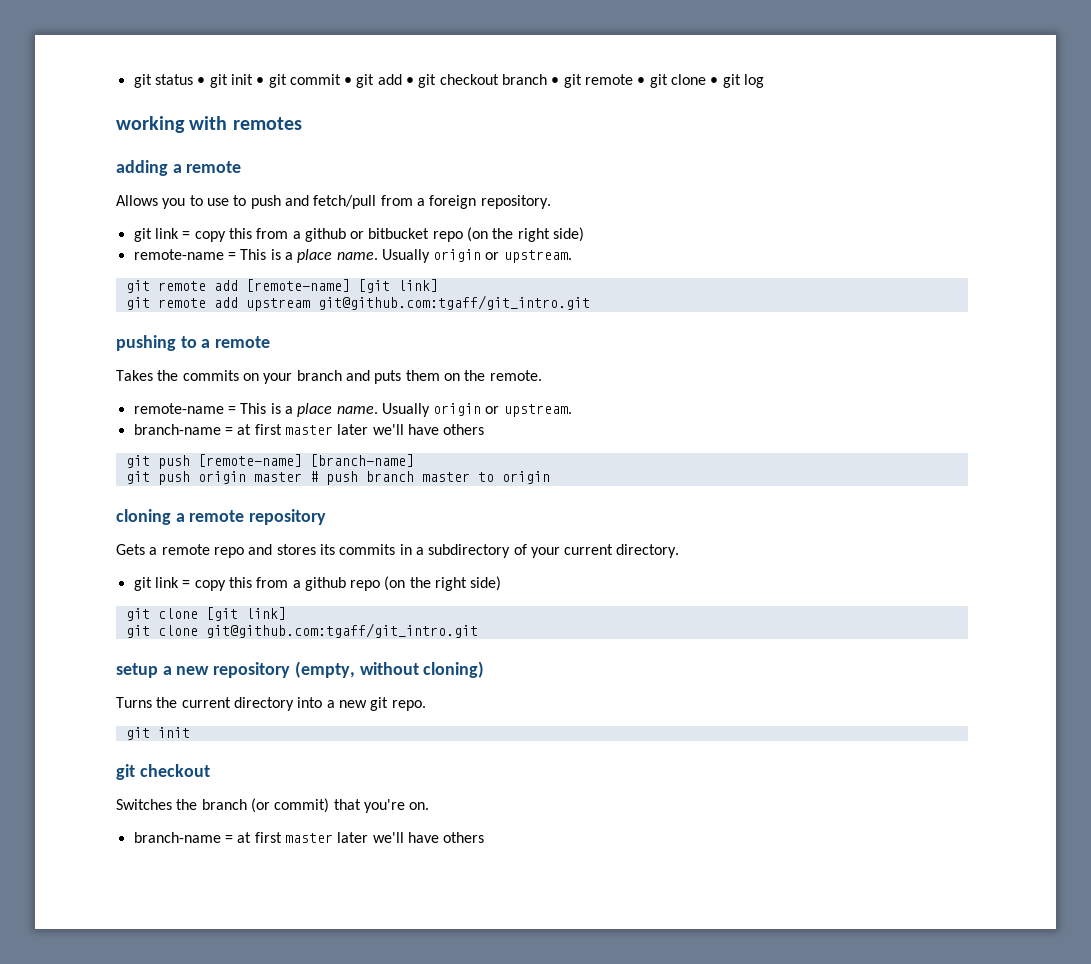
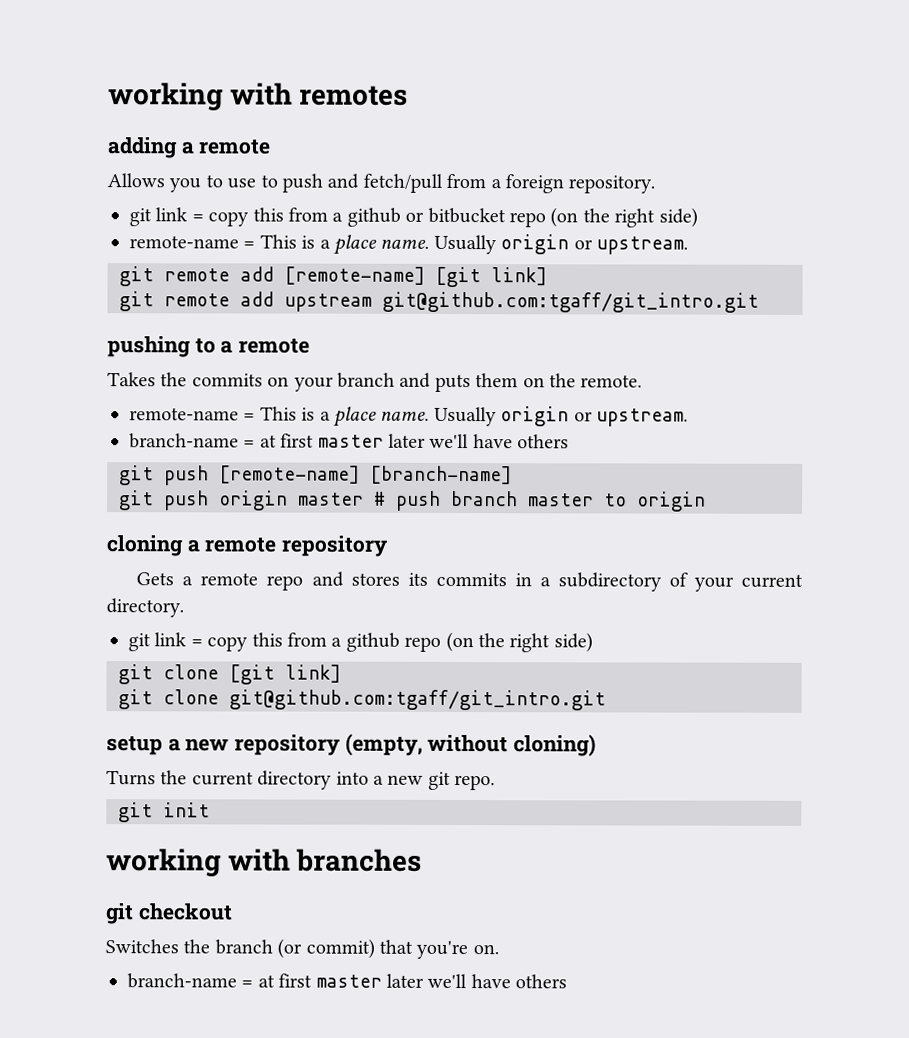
[133,74,764,88] git status • git init • git commit • git add • git checkout branch • git remote • git clone • git log // -> (108, 96) none
(190, 732) none -> [106,848,423,877] // working with branches

